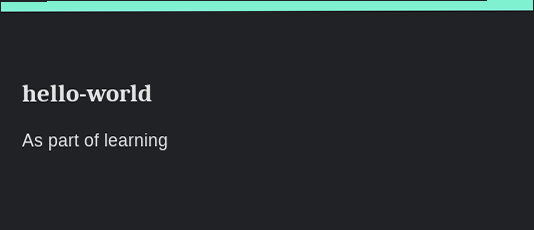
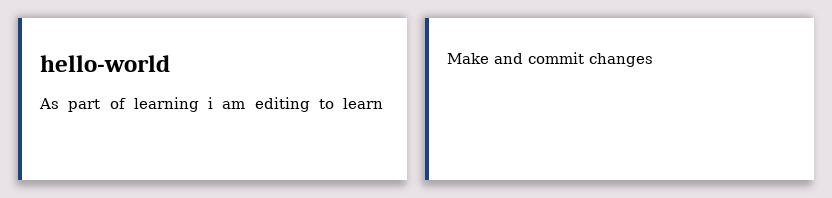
(169, 142) none -> [208,97,383,112] [447,52,653,67] i am editing to learn Make and commit changes

